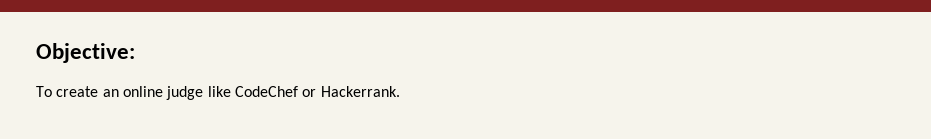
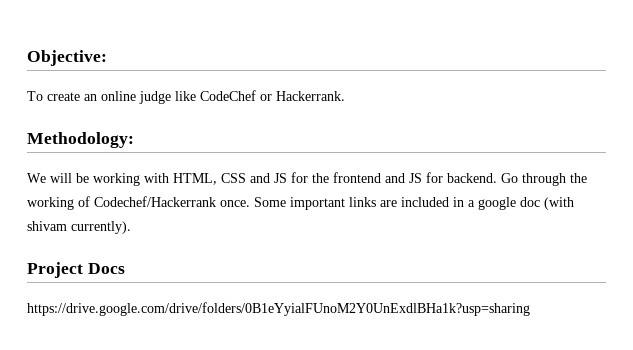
(400, 91) none -> [27,132,134,148] [27,172,587,186] [27,196,574,210] [27,221,131,234] [27,262,125,278] [27,302,530,316] // Methodology: // We will be working with HTML, CSS and JS for the frontend and JS for backend. Go through the working of Codechef/Hackerrank once. Some important links are included in a google doc (with shivam currently). // Project Docs // https://drive.google.com/drive/folders/0B1eYyialFUnoM2Y0UnExdlBHa1k?usp=sharing

